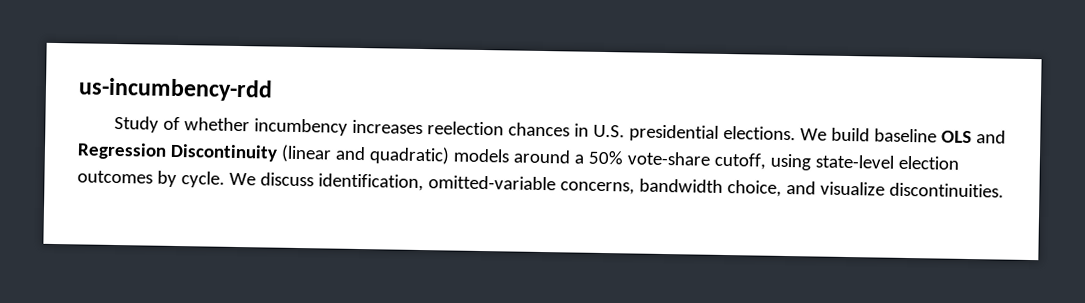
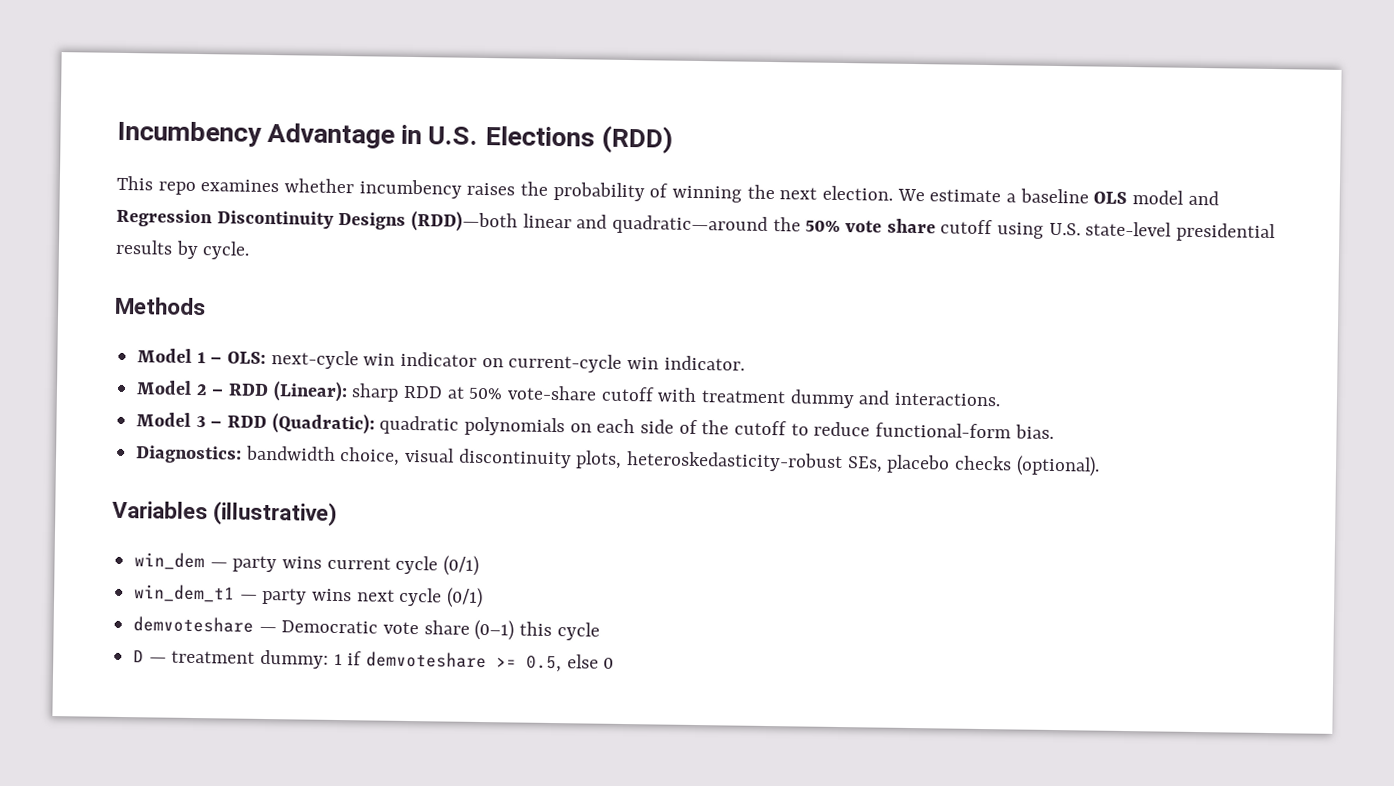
[78,77,273,102] [114,115,871,142] us-incumbency-rdd // Study of whether incumbency increases reelection chances in U.S. presidential elections. We build -> [117,120,673,154] [116,175,1017,203] Incumbency Advantage in U.S. Elections (RDD) // This repo examines whether incumbency raises the probability of winning the next election. We estimate a
(972, 137) none -> [1132,190,1185,205] model
[280,144,959,171] [77,170,1004,198] (linear and quadratic) models around a 50% vote-share cutoff, using state-level election outcomes by cycle. We discuss identification, omitted-variable concerns, bandwidth choice, and visualize discontinuities. -> [338,210,1277,243] [115,239,251,260] [115,296,206,316] [137,348,745,373] [136,380,1002,409] [136,412,1054,439] [135,445,1100,477] [112,500,338,526] [134,552,480,576] [134,584,484,609] [133,616,600,641] [133,649,615,673] Designs (RDD)—both linear and quadratic—around the 50% vote share cutoff using U.S. state-level presidential results by cycle. // Methods // Model 1 – OLS: next-cycle win indicator on current-cycle win indicator. // Model 2 – RDD (Linear): sharp RDD at 50% vote-share cutoff with treatment dummy and interactions. // Model 3 – RDD (Quadratic): quadratic polynomials on each side of the cutoff to reduce functional-form bias. // Diagnostics: bandwidth choice, visual discontinuity plots, heteroskedasticity-robust SEs, placebo checks (optional). // Variables (illustrative) // win_dem — party wins current cycle (0/1) // win_dem_t1 — party wins next cycle (0/1) // demvoteshare — Democratic vote share (0–1) this cycle // D — treatment dummy: 1 if demvoteshare >= 0.5, else 0

